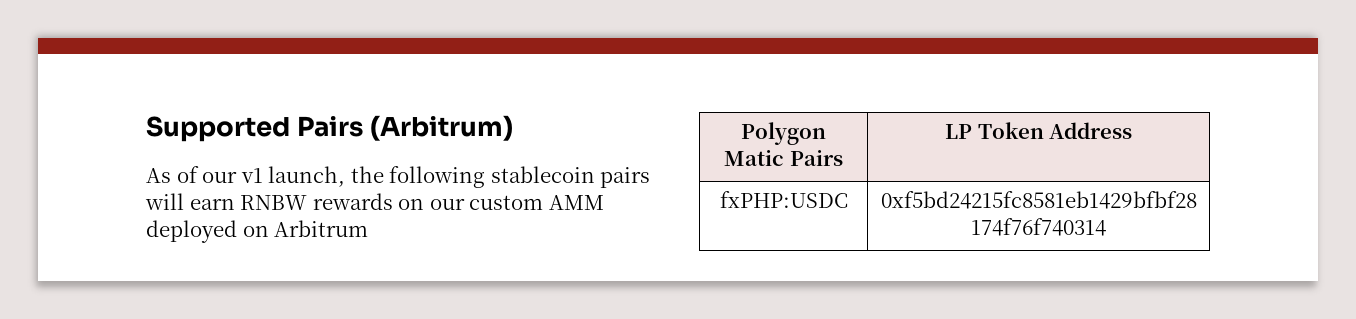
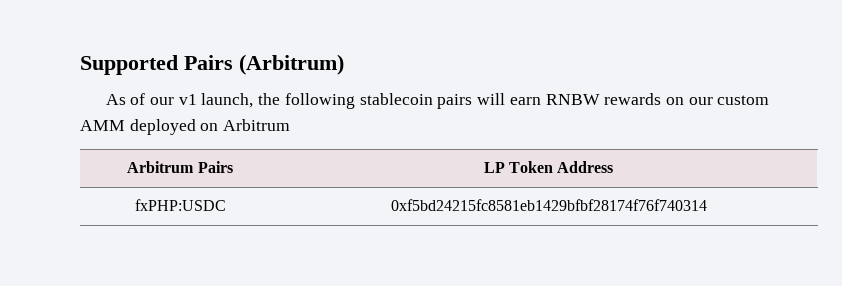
[741,122,826,145] [724,150,785,166] Polygon Matic -> [127,161,195,173] Arbitrum

